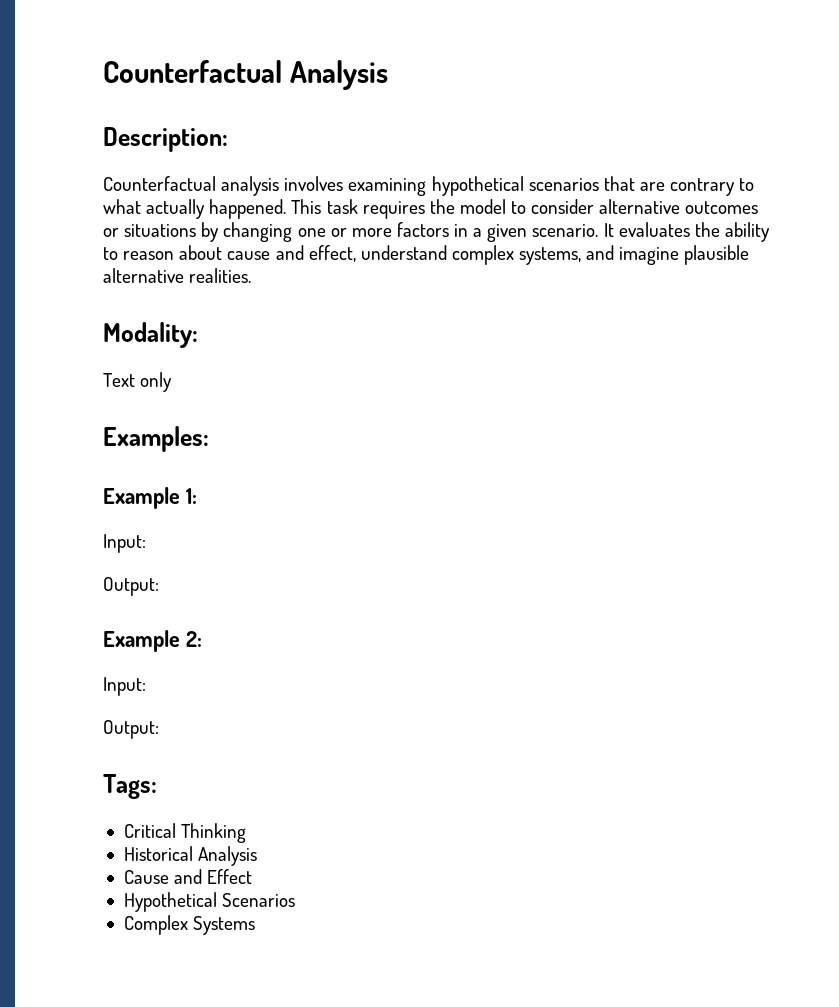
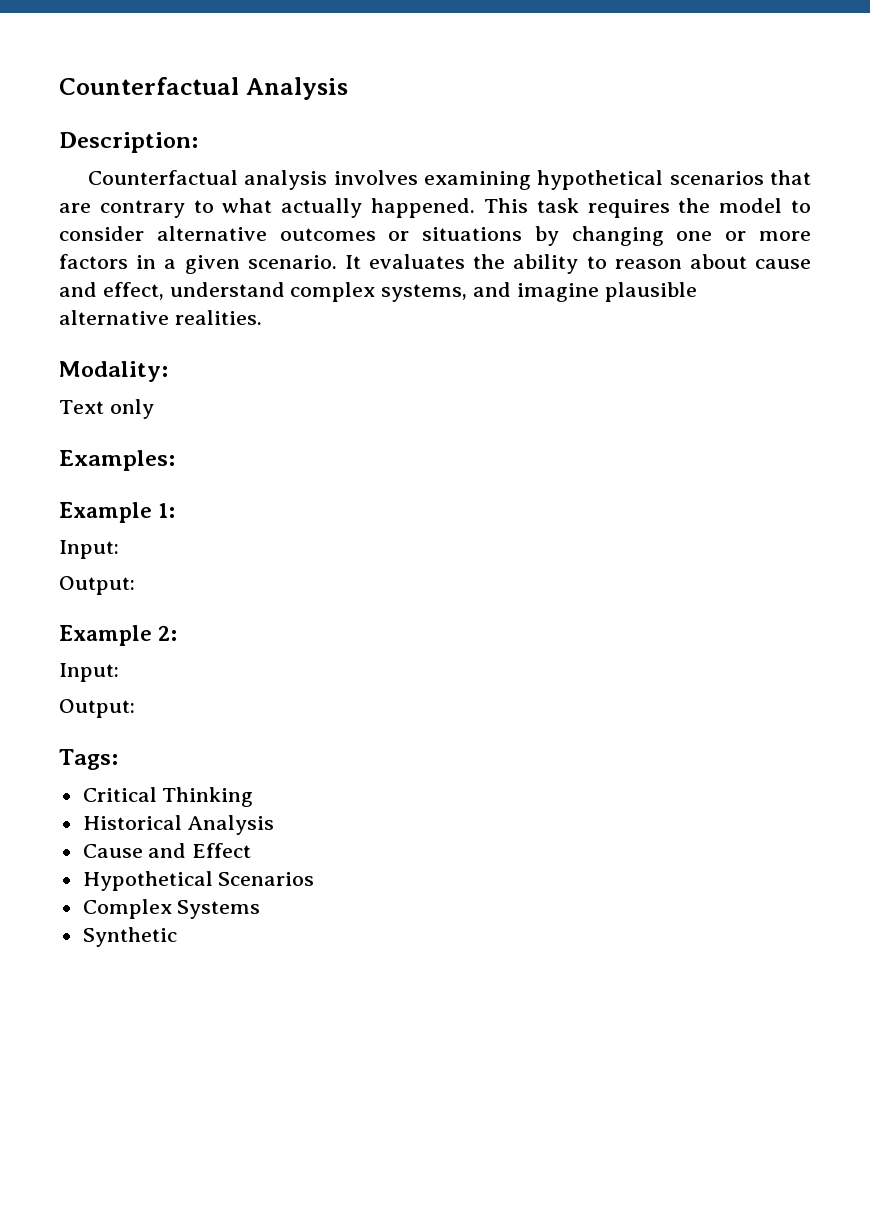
(256, 925) none -> [82,927,177,947] // Synthetic

